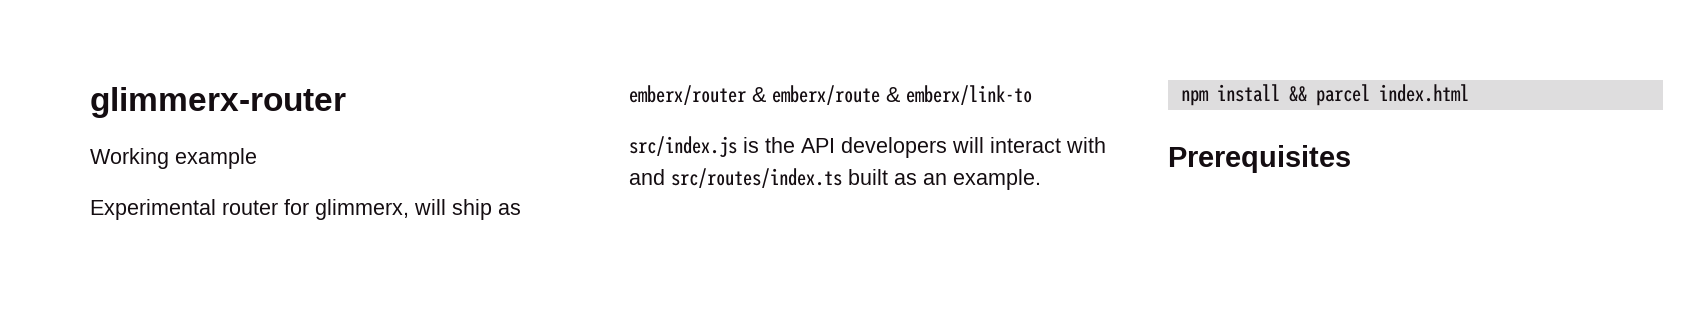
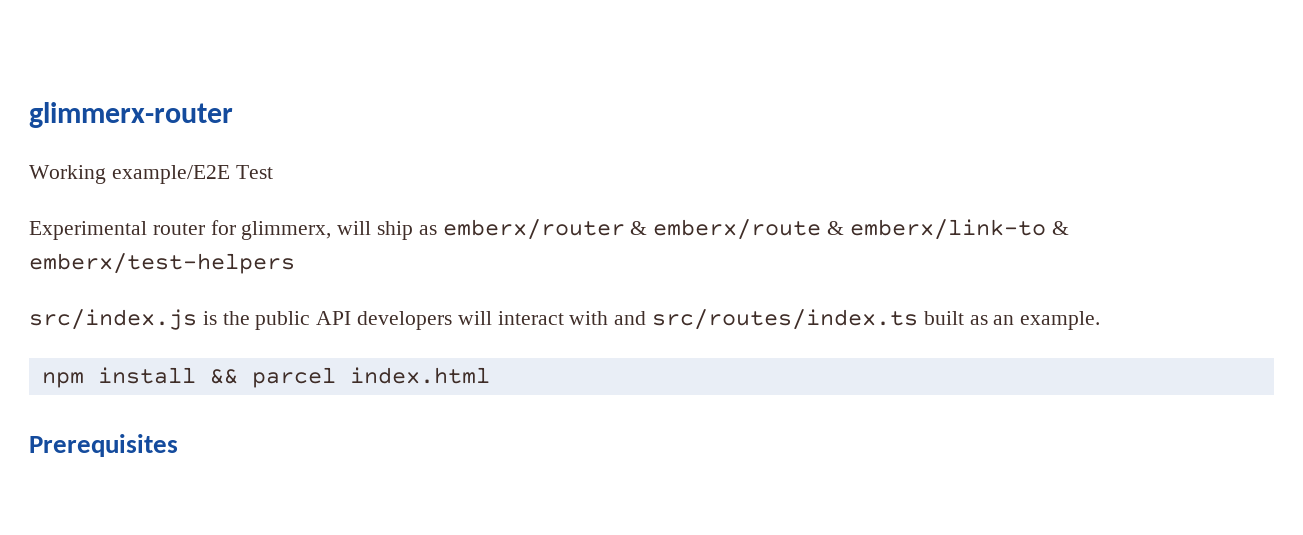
[175,148,257,169] example -> [111,165,273,184] example/E2E Test
(1032, 95) none -> [1051,221,1069,235] [29,253,295,274] & emberx/test-helpers
(795, 145) none -> [255,311,311,330] public

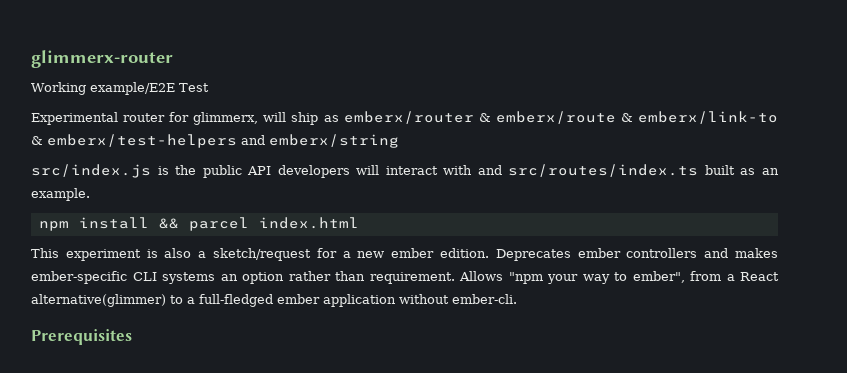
(295, 263) none -> [241,134,399,148] and emberx/string
(490, 375) none -> [31,248,778,261] [31,271,779,284] [31,294,517,307] // This experiment is also a sketch/request for a new ember edition. Deprecates ember controllers and makes ember-specific CLI systems an option rather than requirement. Allows "npm your way to ember", from a React alternative(glimmer) to a full-fledged ember application without ember-cli.

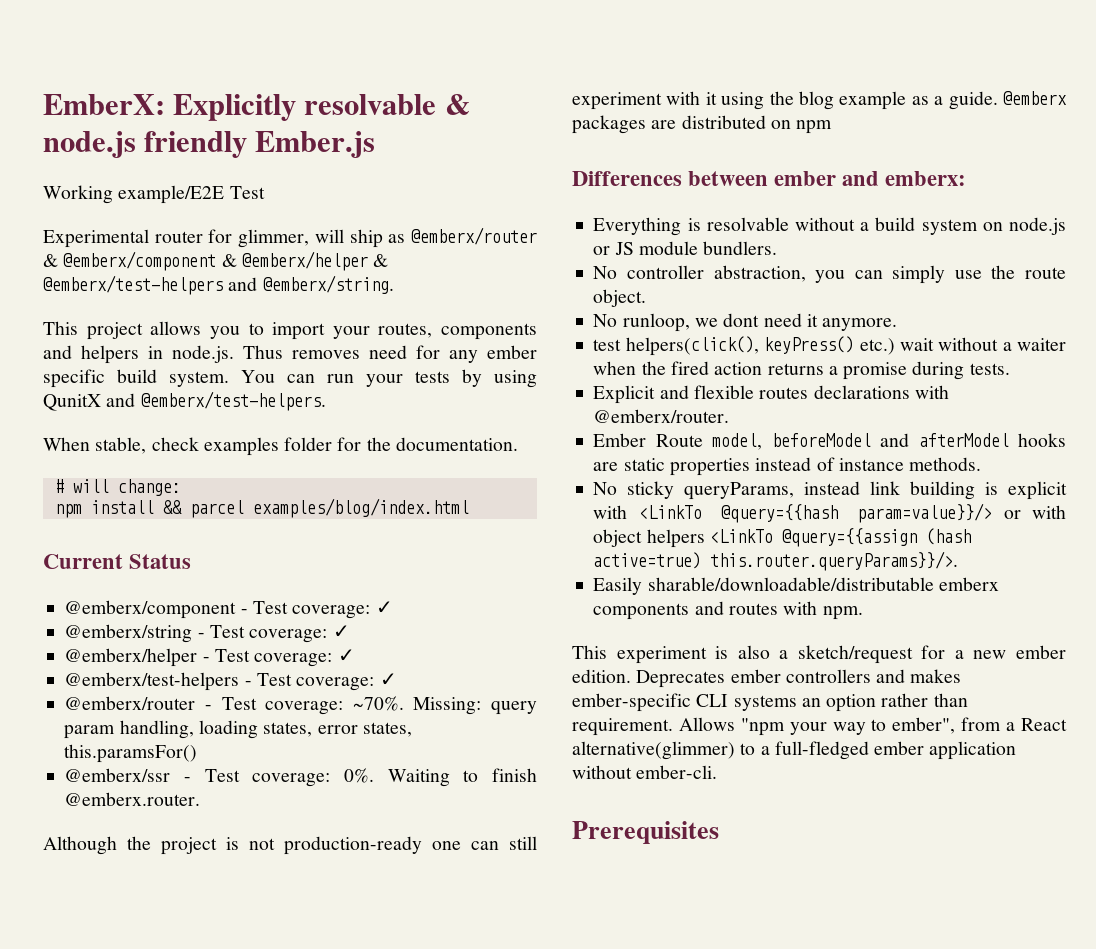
[31,50,173,68] glimmerx-router -> [43,94,470,121] [43,131,376,158] EmberX: Explicitly resolvable & node.js friendly Ember.js
[193,112,259,125] glimmerx, -> [238,229,310,248] glimmer,
[343,111,778,124] [31,134,399,148] [31,164,780,178] [31,188,90,201] [38,217,359,231] emberx/router & emberx/route & emberx/link-to & emberx/test-helpers and emberx/string // src/index.js is the public API developers will interact with and src/routes/index.ts built as an example. // npm install && parcel index.html -> [411,227,537,245] [43,251,389,271] [43,275,394,295] [43,321,537,340] [43,345,537,364] [43,369,537,388] [43,391,326,411] [43,437,518,456] [54,479,181,496] [54,498,469,518] [43,554,192,569] [64,600,393,619] [64,624,350,643] [64,648,355,667] [64,672,397,691] [64,696,537,715] [64,720,412,739] [64,744,198,763] [64,768,537,787] [64,792,201,806] [43,836,537,855] [572,91,1067,110] [572,115,833,134] [572,171,967,186] [593,217,1066,236] [593,241,778,255] [593,265,1066,284] [593,289,647,307] [593,313,898,332] [593,336,1066,356] [593,361,1010,380] [593,385,949,404] [593,409,730,423] [593,433,1066,450] [593,457,982,476] [593,481,1067,500] [593,503,1066,523] [593,528,971,548] [593,551,959,571] [593,577,999,595] [593,601,863,620] @emberx/router & @emberx/component & @emberx/helper & @emberx/test-helpers and @emberx/string. // This project allows you to import your routes, components and helpers in node.js. Thus removes need for any ember specific build system. You can run your tests by using QunitX and @emberx/test-helpers. // When stable, check examples folder for the documentation. // # will change: // npm install && parcel examples/blog/index.html // Current Status // @emberx/component - Test coverage: ✓ // @emberx/string - Test coverage: ✓ // @emberx/helper - Test coverage: ✓ // @emberx/test-helpers - Test coverage: ✓ // @emberx/router - Test coverage: ~70%. Missing: query param handling, loading states, error states, this.paramsFor() // @emberx/ssr - Test coverage: 0%. Waiting to finish @emberx.router. // Although the project is not production-ready one can still experiment with it using the blog example as a guide. @emberx packages are distributed on npm // Differences between ember and emberx: // Everything is resolvable without a build system on node.js or JS module bundlers. // No controller abstraction, you can simply use the route object. // No runloop, we dont need it anymore. // test helpers(click(), keyPress() etc.) wait without a waiter when the fired action returns a promise during tests. // Explicit and flexible routes declarations with @emberx/router. // Ember Route model, beforeModel and afterModel hooks are static properties instead of instance methods. // No sticky queryParams, instead link building is explicit with <LinkTo @query={{hash param=value}}/> or with object helpers <LinkTo @query={{assign (hash active=true) this.router.queryParams}}/>. // Easily sharable/downloadable/distributable emberx components and routes with npm.

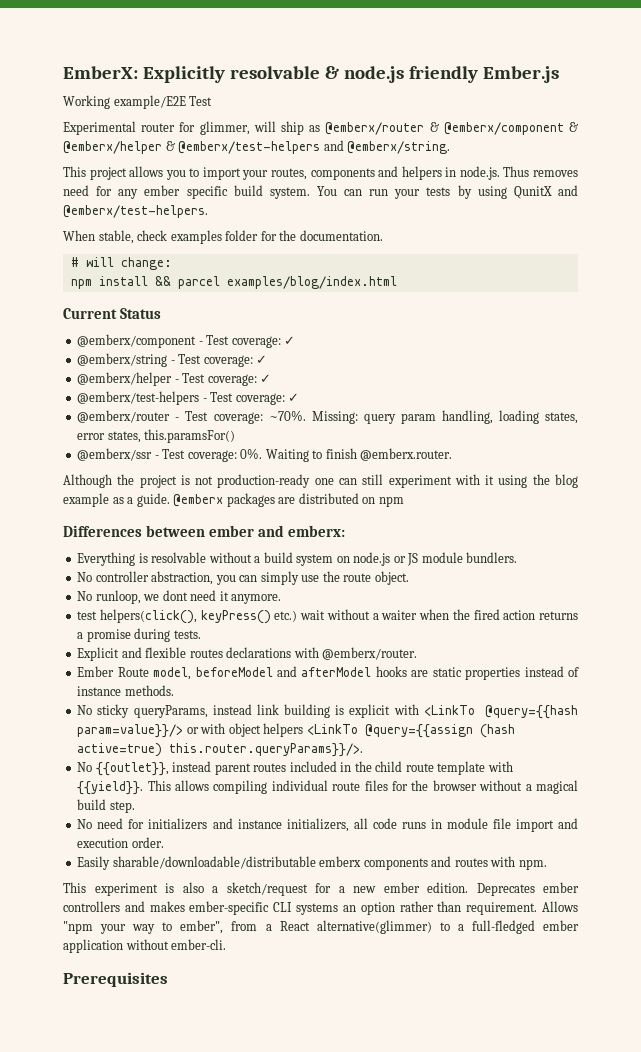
(959, 561) none -> [77,761,513,776] [77,780,578,795] [77,799,135,813] [77,818,579,832] [77,837,164,848] // No {{outlet}}, instead parent routes included in the child route template with {{yield}}. This allows compiling individual route files for the browser without a magical build step. // No need for initializers and instance initializers, all code runs in module file import and execution order.

